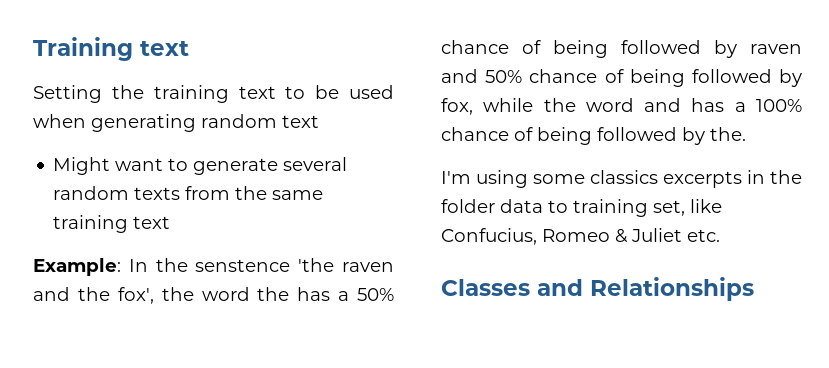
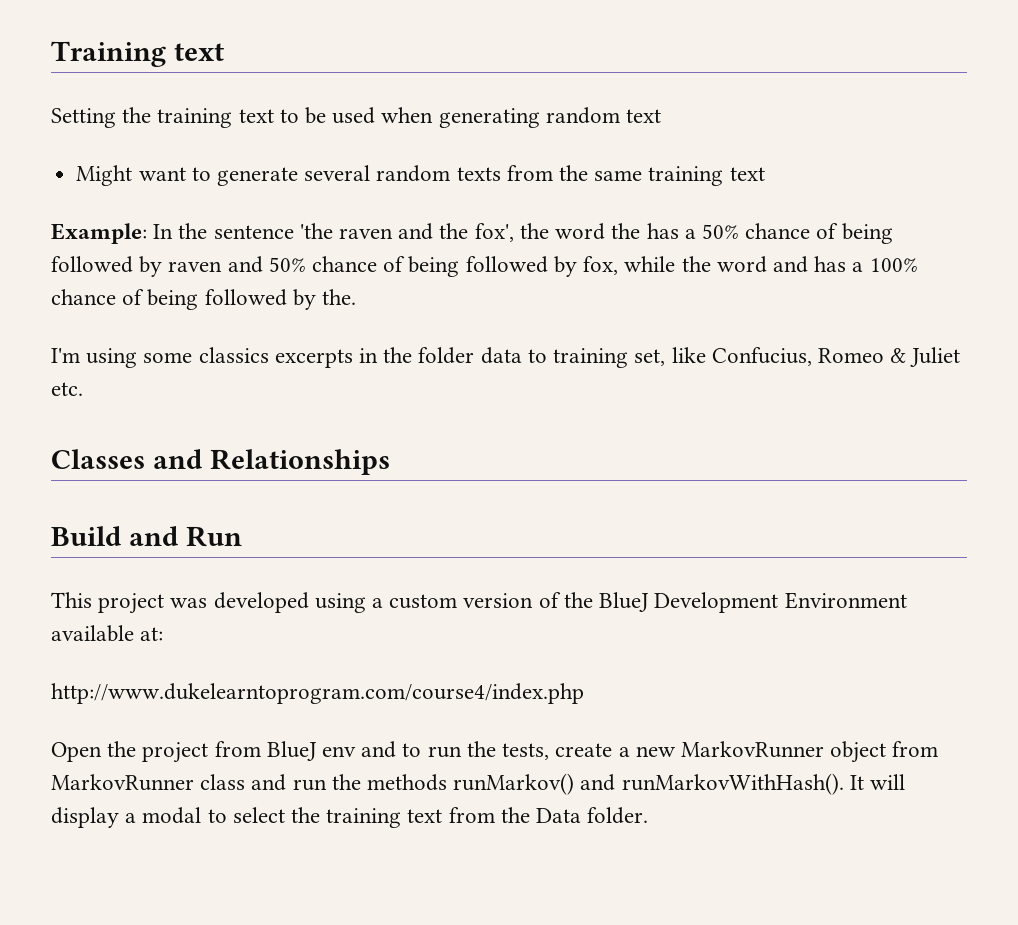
[195,259,291,272] senstence -> [213,225,294,239] sentence
(754, 289) none -> [51,526,242,547] [51,592,907,614] [51,625,164,642] [51,683,584,704] [51,741,939,763] [51,773,906,795] [51,807,649,828] // Build and Run // This project was developed using a custom version of the BlueJ Development Environment available at: // http://www.dukelearntoprogram.com/course4/index.php // Open the project from BlueJ env and to run the tests, create a new MarkovRunner object from MarkovRunner class and run the methods runMarkov() and runMarkovWithHash(). It will display a modal to select the training text from the Data folder.

